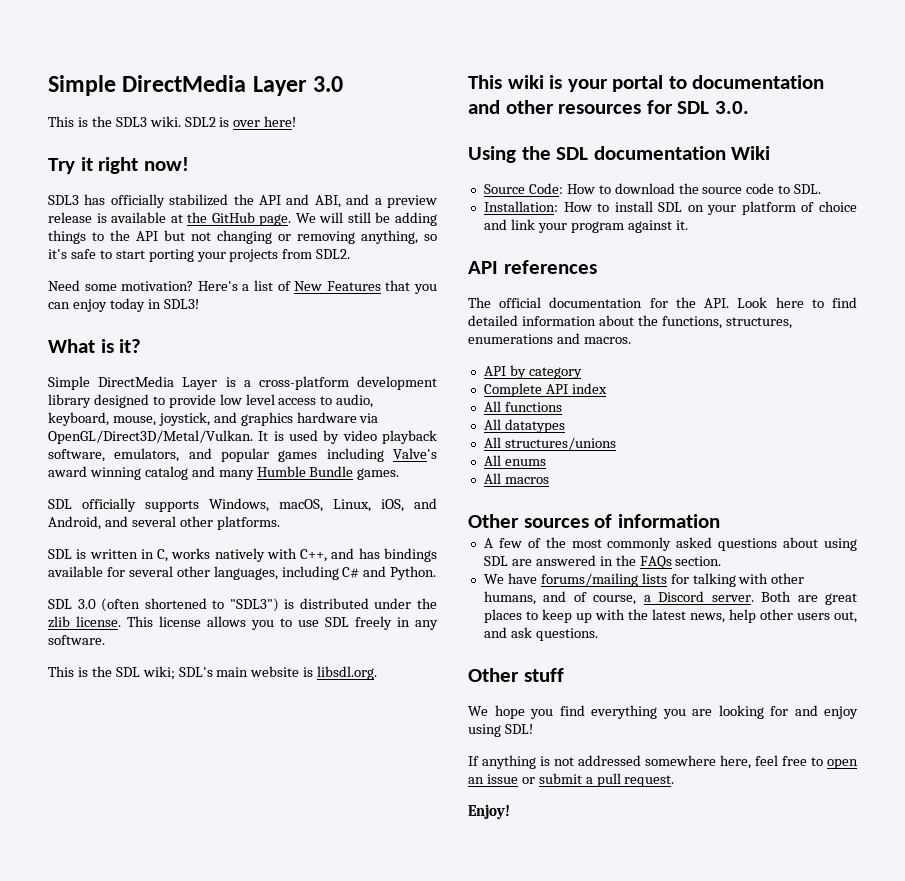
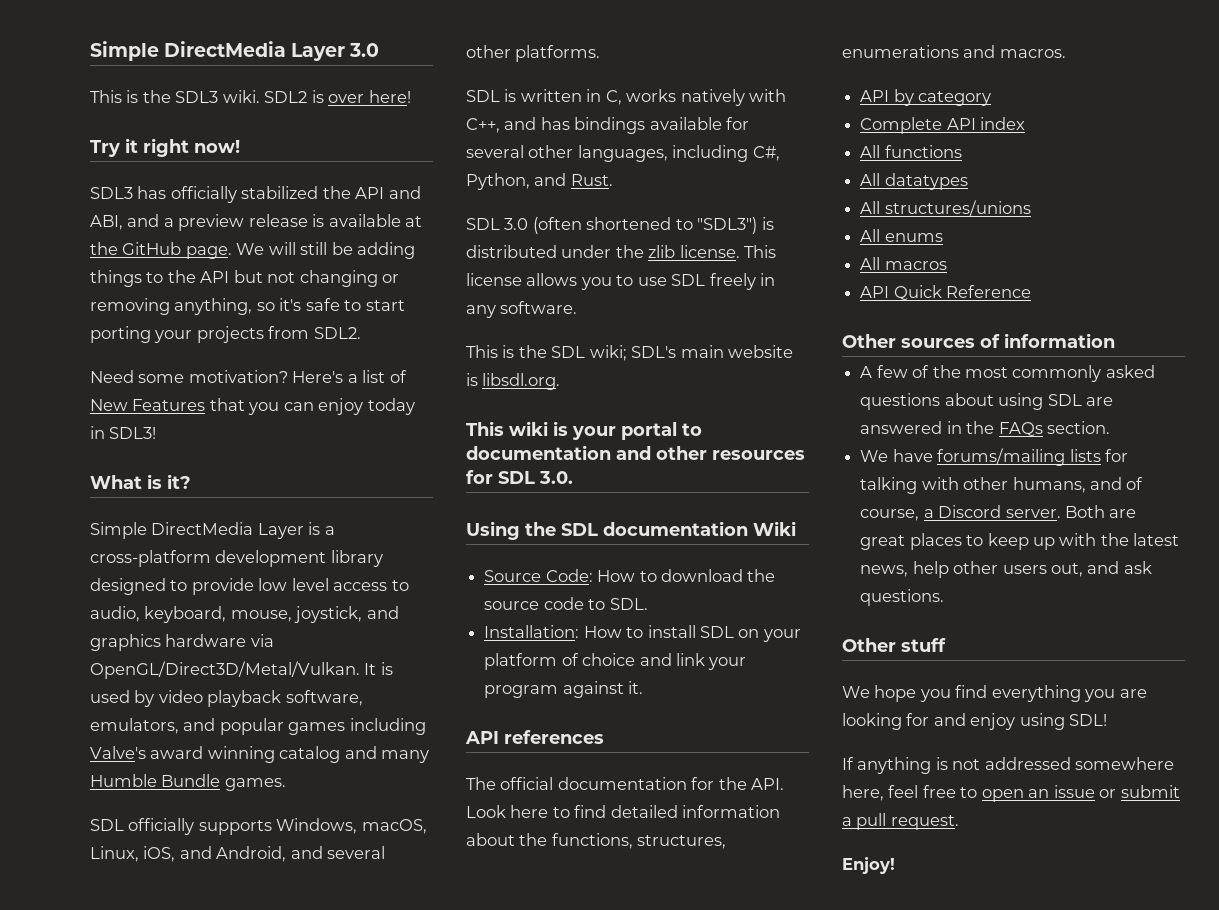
[342,566,437,580] C# and Python. -> [752,146,780,161] [466,173,613,190] C#, Python, and Rust.
(549, 480) none -> [860,285,1032,300] // API Quick Reference

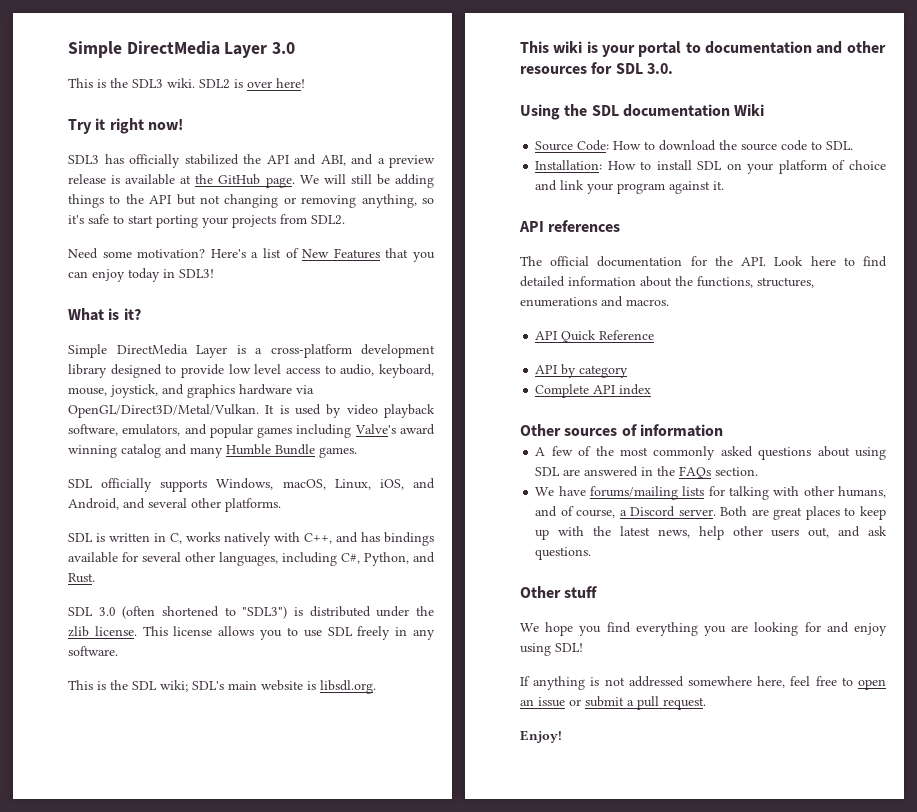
(1066, 53) none -> [535,330,655,343] // API Quick Reference
[860,145,962,158] [860,173,968,190] [860,200,1031,216] [860,229,943,242] [860,257,947,270] [860,285,1032,300] // All functions // All datatypes // All structures/unions // All enums // All macros // API Quick Reference -> (652, 389) none

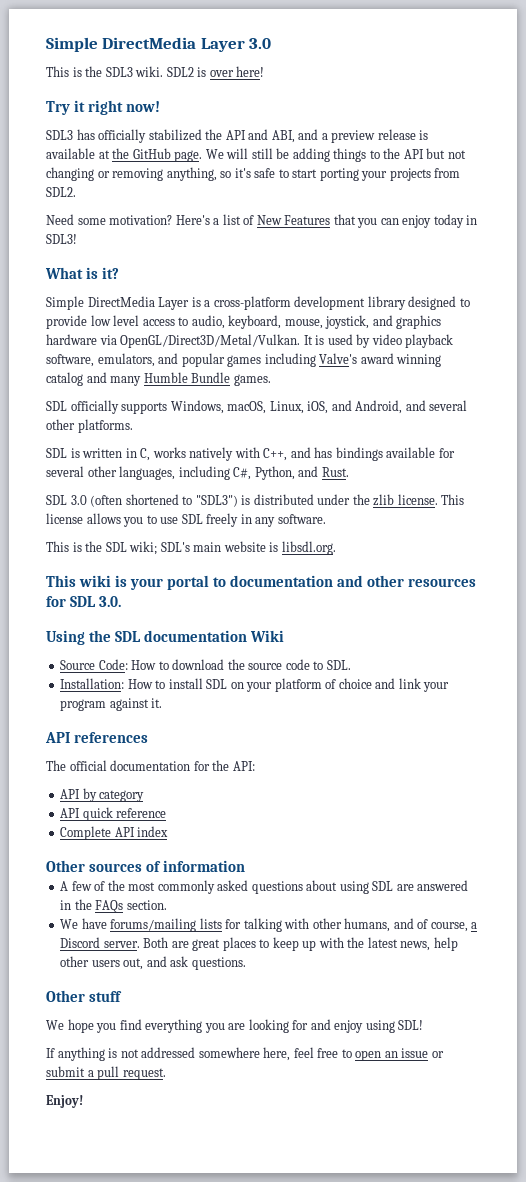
[741,256,887,267] [520,276,814,288] [520,296,669,307] [535,330,655,343] API. Look here to find detailed information about the functions, structures, enumerations and macros. // API Quick Reference -> [232,761,255,771] API:
(629, 371) none -> [60,807,167,821] // API quick reference

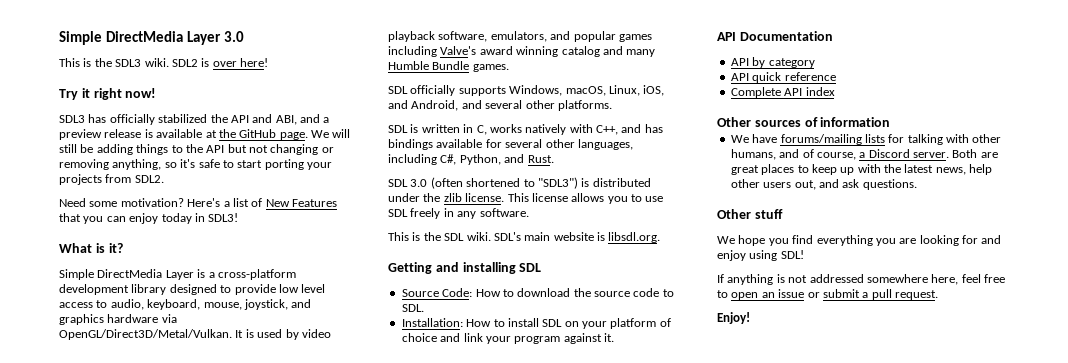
[129,541,158,555] wiki; -> [466,232,491,241] wiki.
[46,575,477,590] [46,596,122,607] [46,630,285,645] This wiki is your portal to documentation and other resources for SDL 3.0. // Using the SDL documentation Wiki -> [388,262,542,274] Getting and installing SDL
[74,732,149,743] [46,760,255,771] references // The official documentation for the API: -> [739,31,833,41] Documentation
[60,880,469,894] [60,899,167,913] // A few of the most commonly asked questions about using SDL are answered in the FAQs section. -> (891, 122) none

